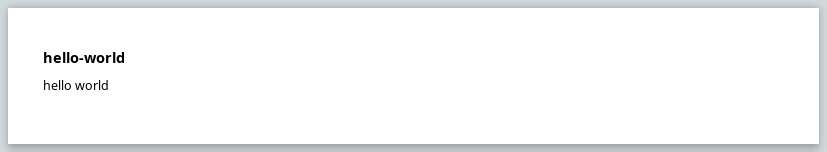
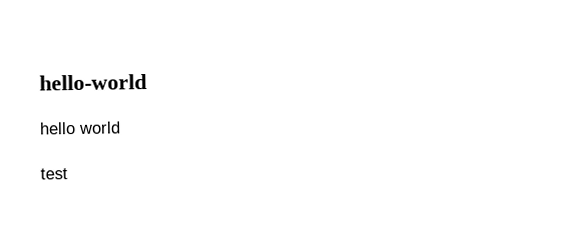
(110, 85) none -> [40,168,68,180] // test

